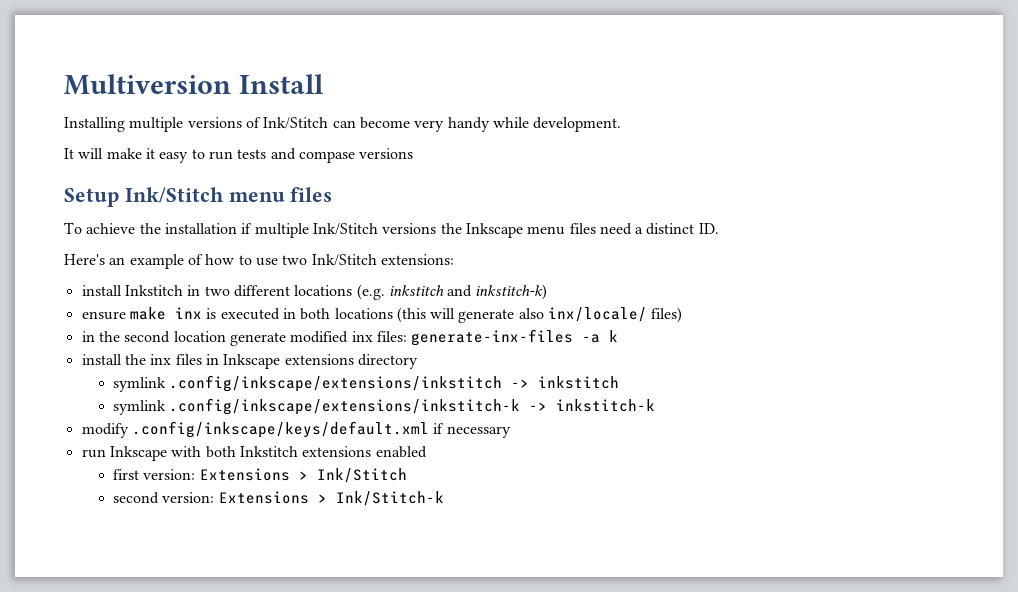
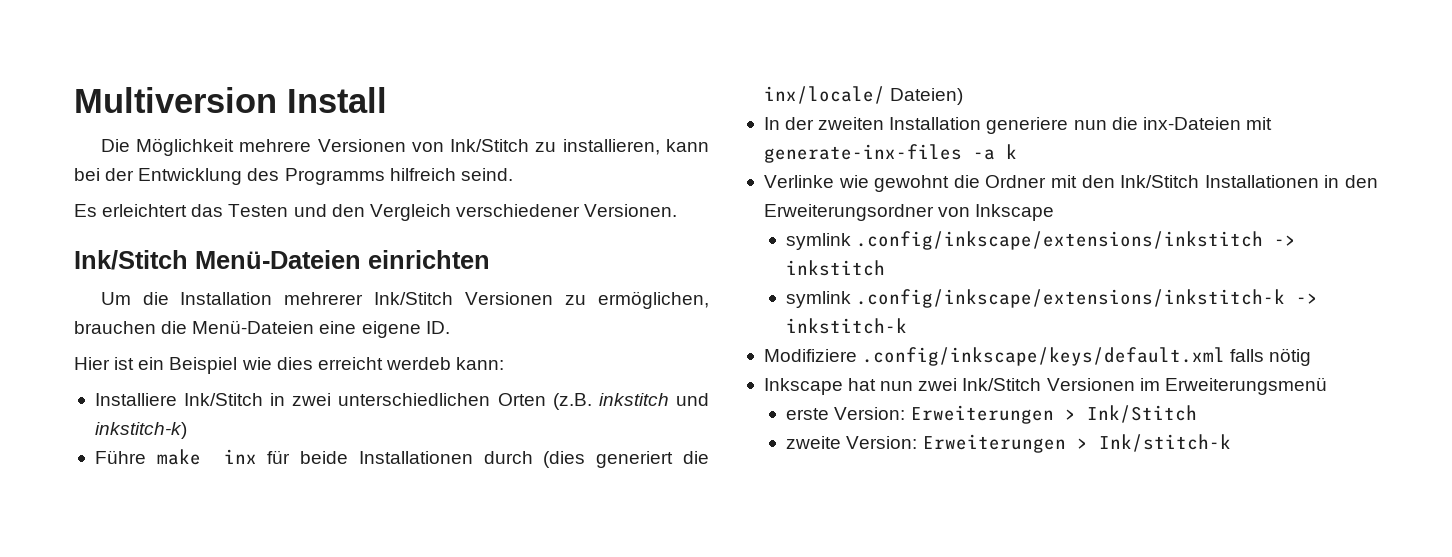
[64,117,622,132] [64,148,414,163] [64,187,333,207] [64,222,719,238] [64,254,454,269] [81,284,473,300] Installing multiple versions of Ink/Stitch can become very handy while development. // It will make it easy to run tests and compase versions // Setup Ink/Stitch menu files // To achieve the installation if multiple Ink/Stitch versions the Inkscape menu files need a distinct ID. // Here's an example of how to use two Ink/Stitch extensions: // install Inkstitch in two different locations (e.g. inkstitch and -> [100,138,710,156] [74,168,513,185] [74,204,678,221] [74,250,490,270] [100,291,710,309] [74,320,450,338] [74,357,505,374] [94,393,710,410] Die Möglichkeit mehrere Versionen von Ink/Stitch zu installieren, kann bei der Entwicklung des Programms hilfreich seind. // Es erleichtert das Testen und den Vergleich verschiedener Versionen. // Ink/Stitch Menü-Dateien einrichten // Um die Installation mehrerer Ink/Stitch Versionen zu ermöglichen, brauchen die Menü-Dateien eine eigene ID. // Hier ist ein Beispiel wie dies erreicht werdeb kann: // Installiere Ink/Stitch in zwei unterschiedlichen Orten (z.B. inkstitch und
[81,311,126,320] ensure -> [94,450,146,464] Führe
[206,307,683,323] [81,329,619,346] [81,354,418,369] is executed in both locations (this will generate also inx/locale/ files) // in the second location generate modified inx files: generate-inx-files -a k // install the inx files in Inkscape extensions directory -> [267,450,710,468] [763,86,964,105] [763,117,1272,134] [763,144,1017,163] [763,175,1378,192] [763,204,1055,221] für beide Installationen durch (dies generiert die inx/locale/ Dateien) // In der zweiten Installation generiere nun die inx-Dateien mit generate-inx-files -a k // Verlinke wie gewohnt die Ordner mit den Ink/Stitch Installationen in den Erweiterungsordner von Inkscape
[81,421,511,438] [81,446,427,461] [113,468,407,483] [113,491,444,506] modify .config/inkscape/keys/default.xml if necessary // run Inkscape with both Inkstitch extensions enabled // first version: Extensions > Ink/Stitch // second version: Extensions > Ink/Stitch-k -> [763,347,1312,366] [763,377,1327,395] [786,405,1197,424] [786,434,1231,453] Modifiziere .config/inkscape/keys/default.xml falls nötig // Inkscape hat nun zwei Ink/Stitch Versionen im Erweiterungsmenü // erste Version: Erweiterungen > Ink/Stitch // zweite Version: Erweiterungen > Ink/stitch-k

